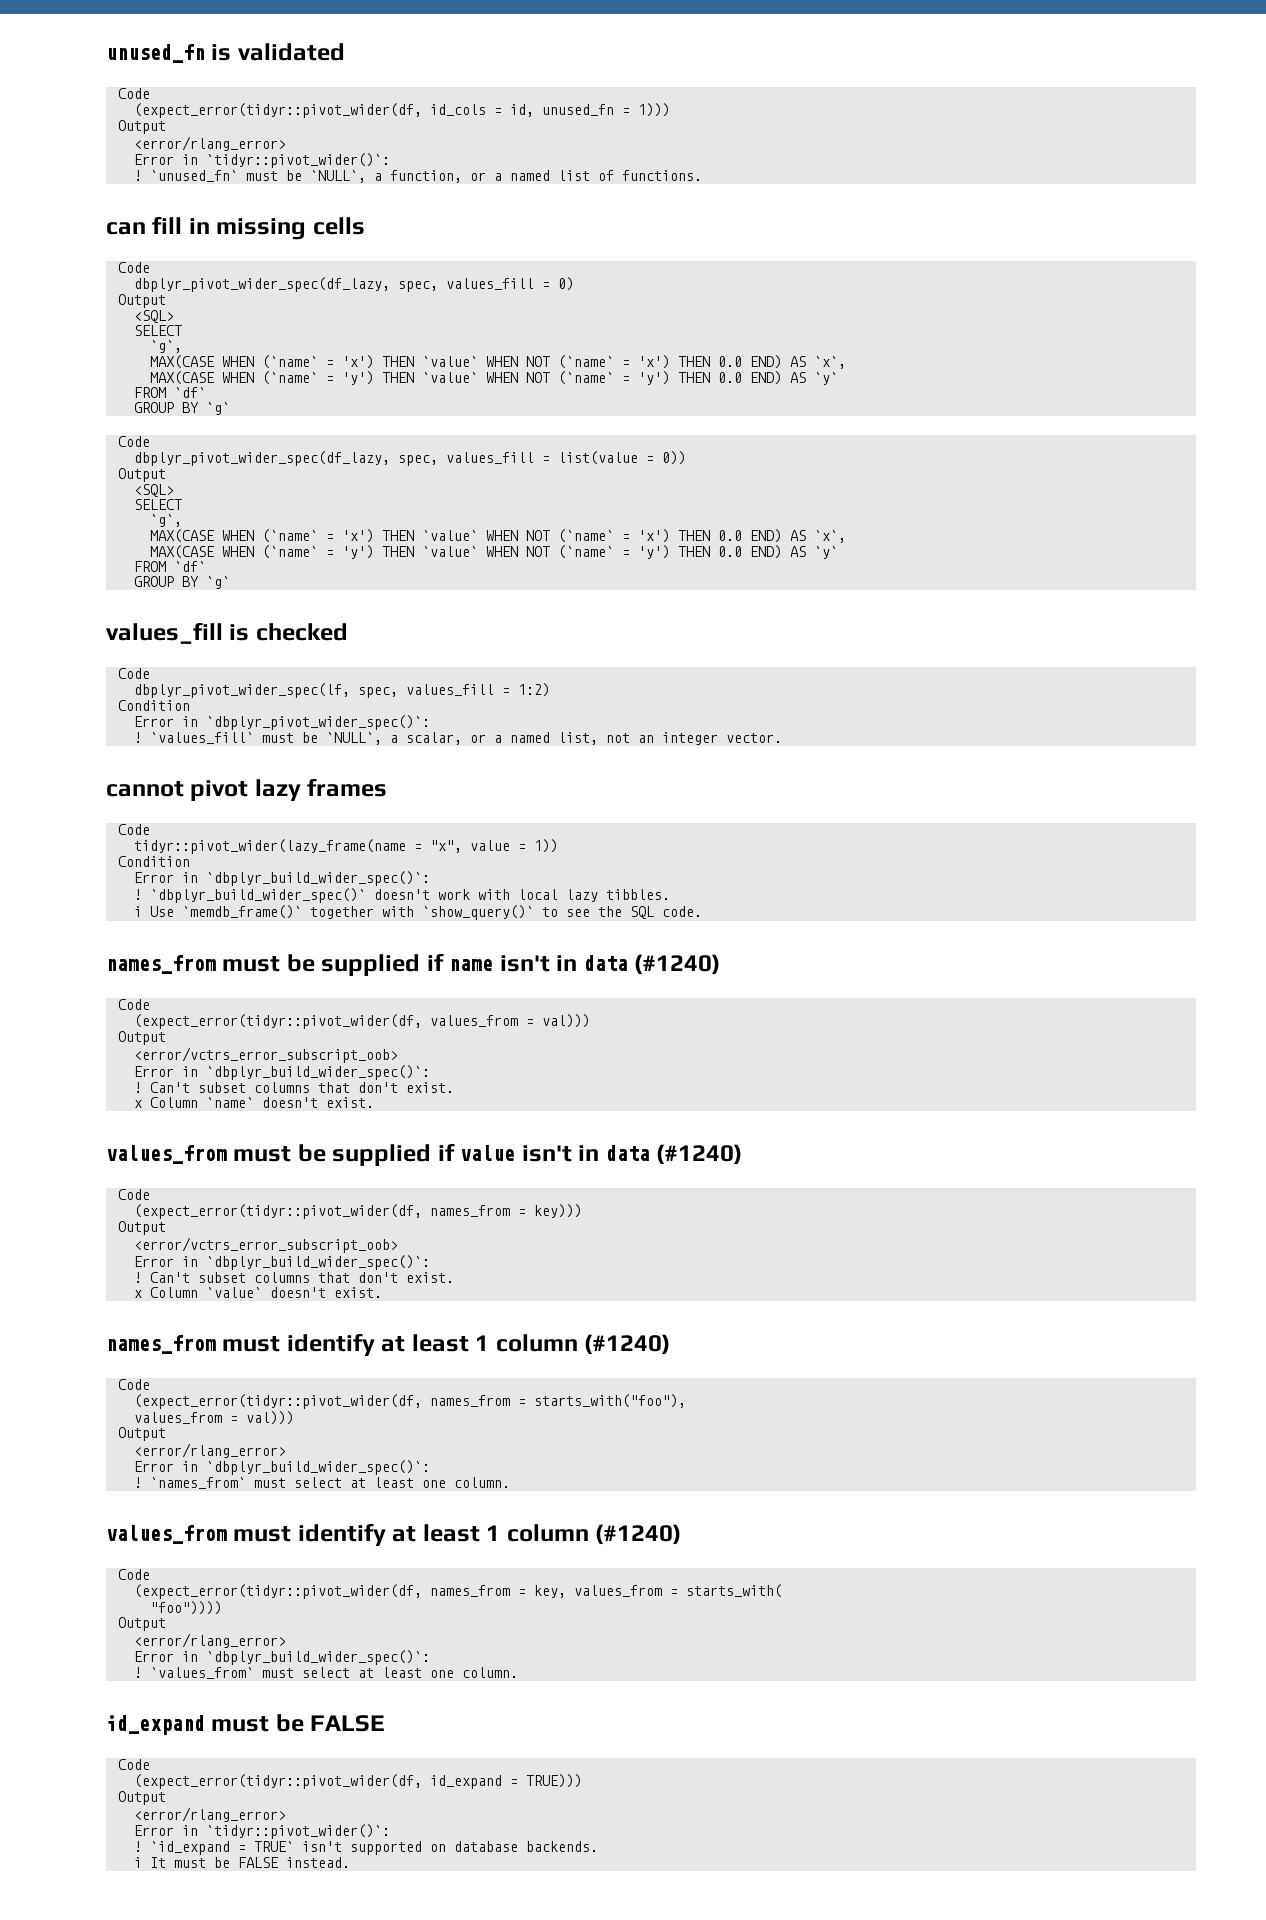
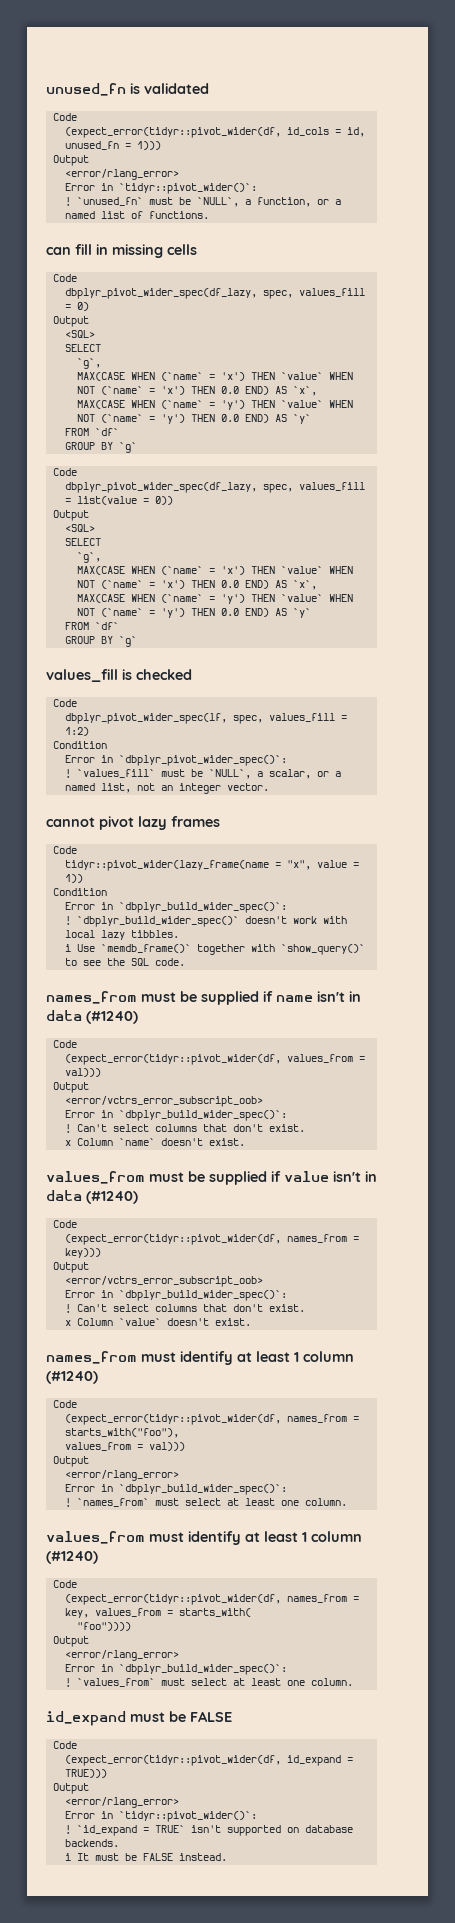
[197,1082,246,1093] subset -> [112,1124,149,1132] select
[197,1272,246,1283] subset -> [112,1304,149,1312] select

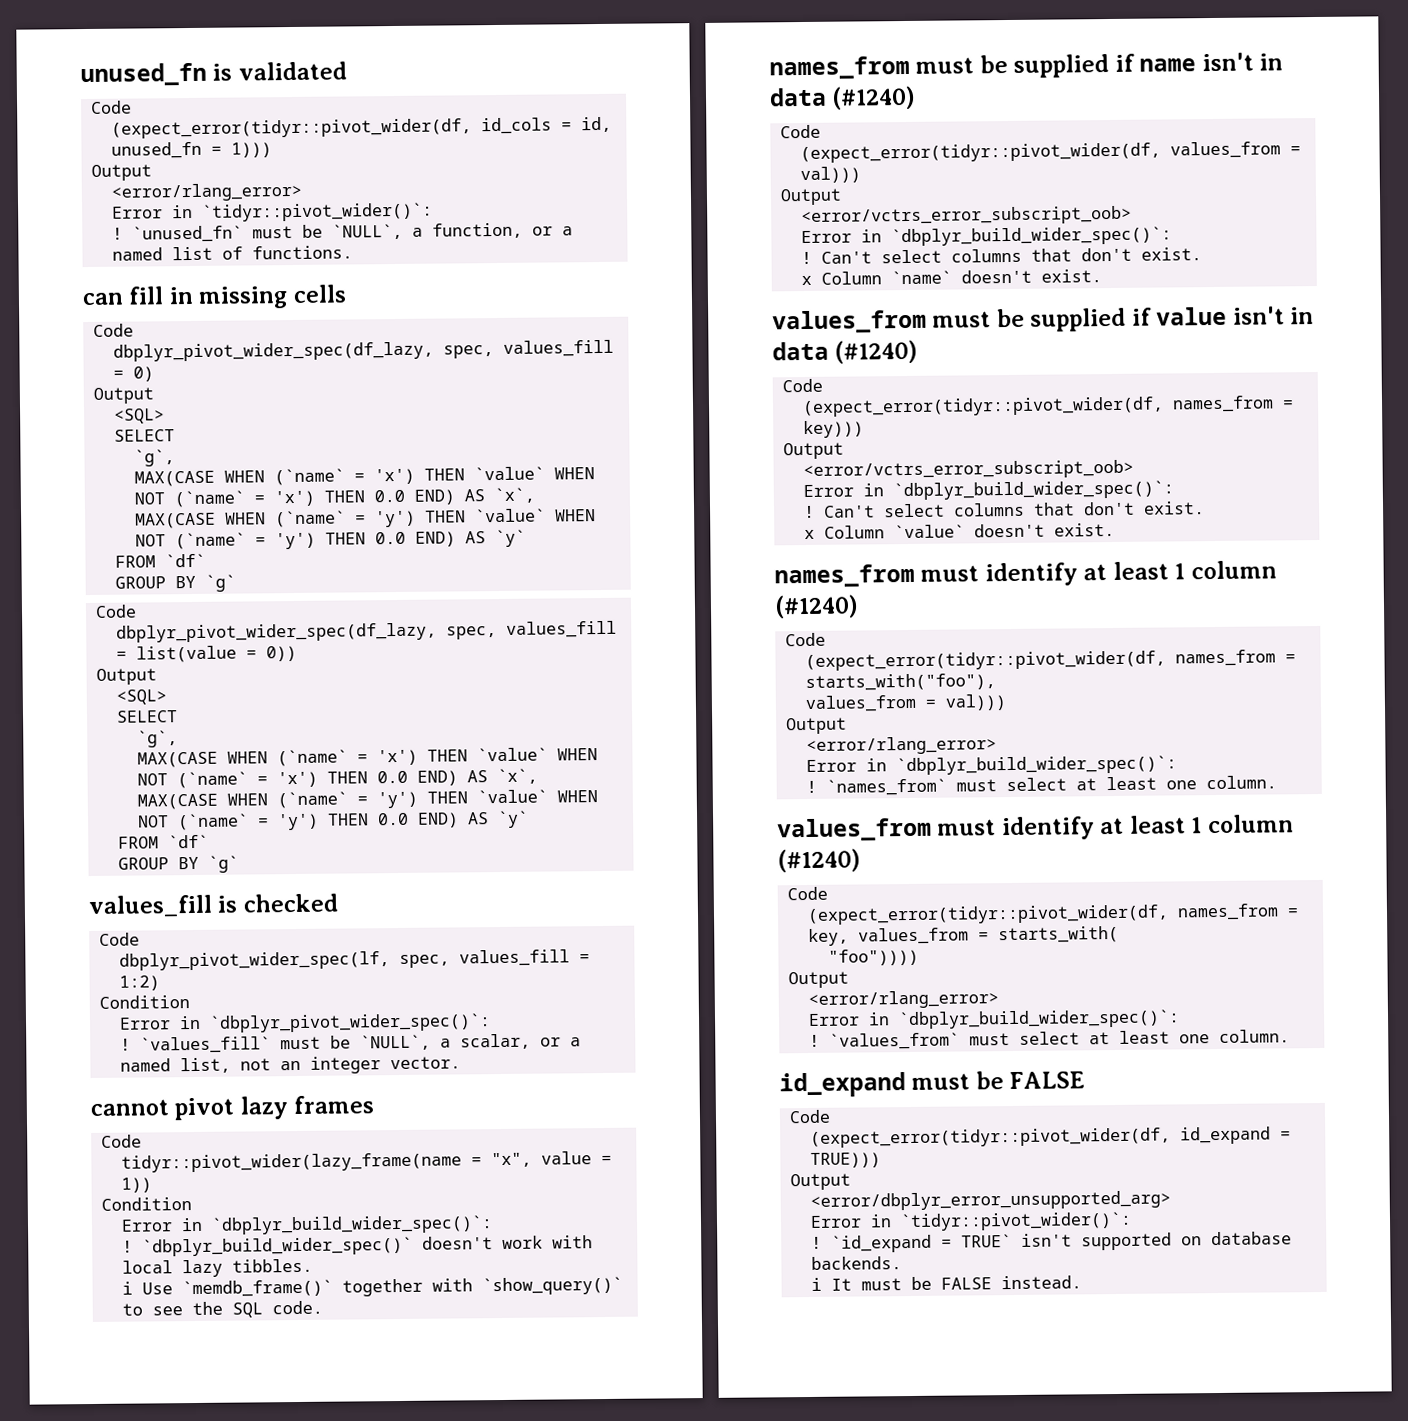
[64,1797,179,1808] <error/rlang_error> -> [809,1190,1171,1211] <error/dbplyr_error_unsupported_arg>

